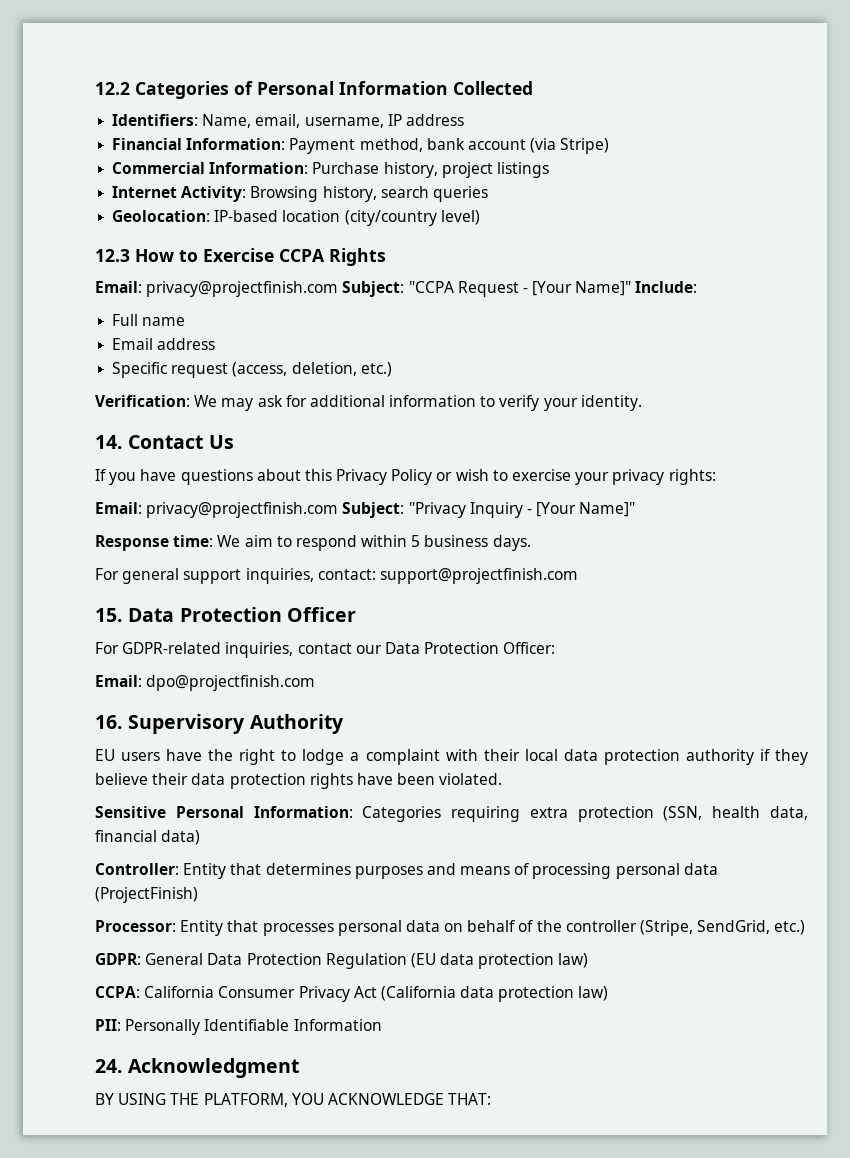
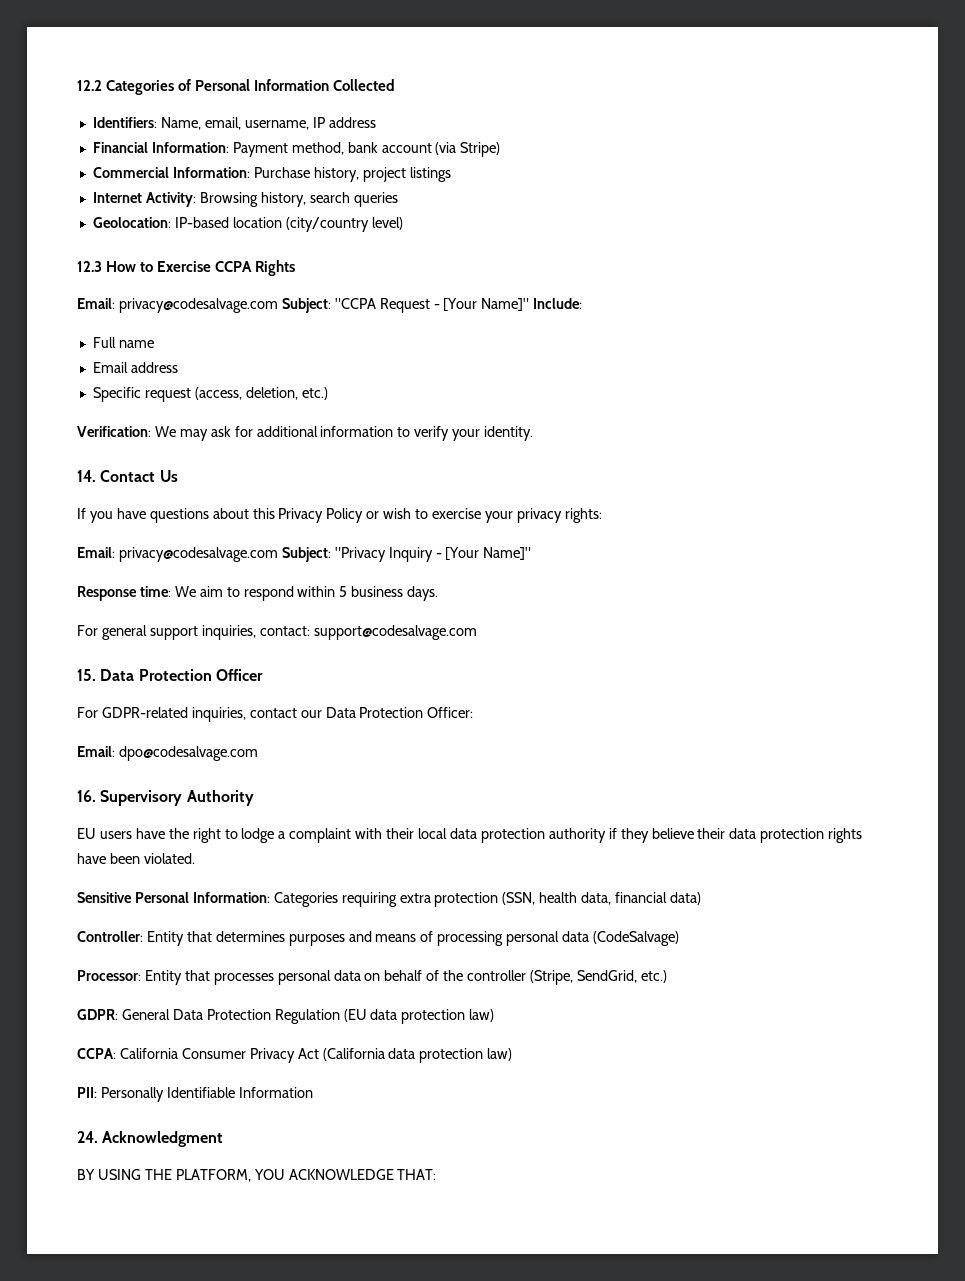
[146,281,339,297] privacy@projectfinish.com -> [118,298,278,313] privacy@codesalvage.com
[146,502,339,518] privacy@projectfinish.com -> [118,547,278,562] privacy@codesalvage.com
[379,568,578,584] support@projectfinish.com -> [313,625,477,640] support@codesalvage.com
[146,675,316,691] dpo@projectfinish.com -> [118,746,258,761] dpo@codesalvage.com
[95,887,198,903] (ProjectFinish) -> [593,931,680,946] (CodeSalvage)

